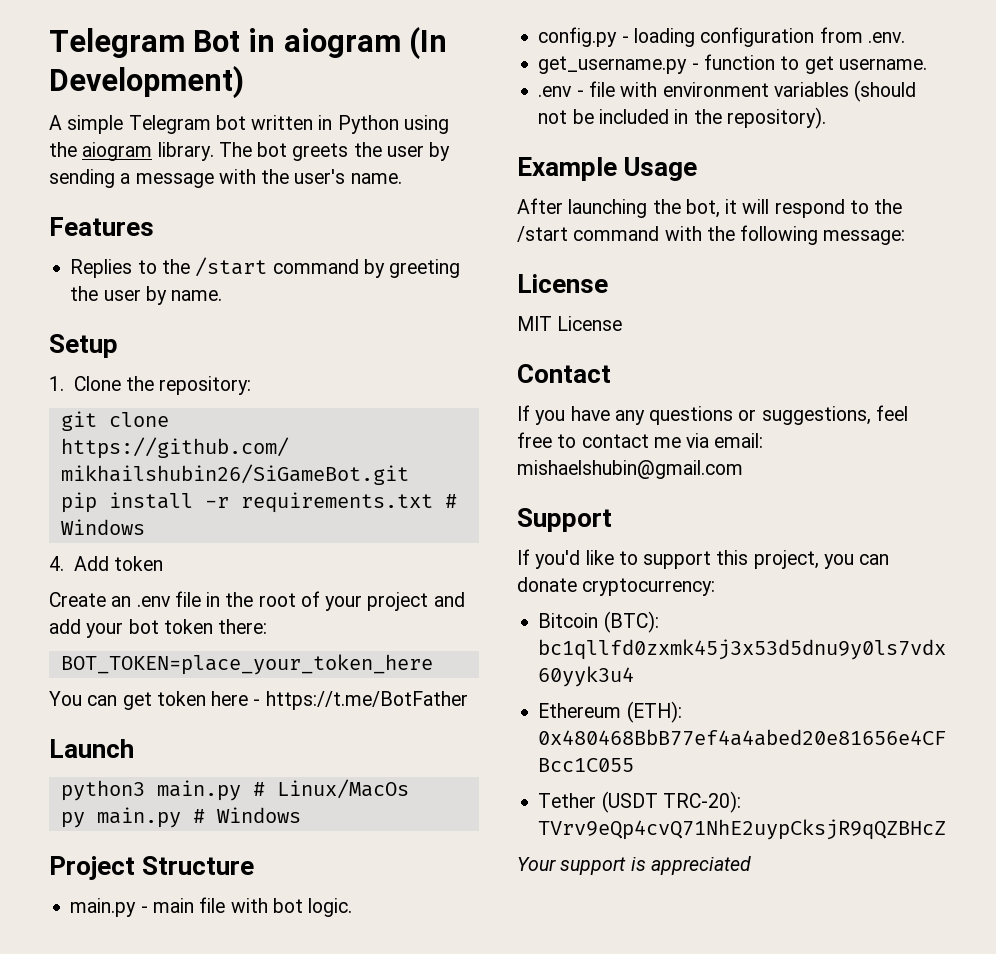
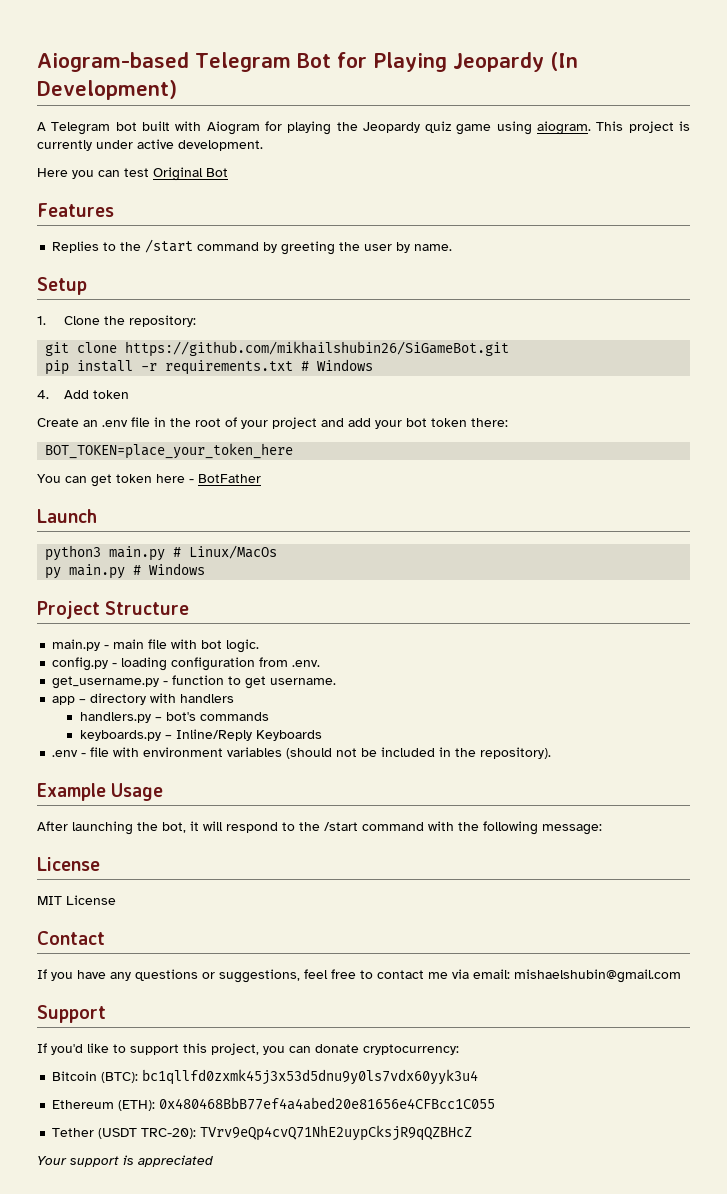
(49, 43) none -> [37,52,189,72] Aiogram-based
[248,28,401,58] in aiogram -> [336,52,544,72] for Playing Jeopardy
[67,115,124,134] simple -> (46, 126) none
[251,115,449,134] [49,142,451,161] [49,169,402,188] written in Python using the aiogram library. The bot greets the user by sending a message with the user's name. -> [141,121,690,135] [37,139,263,151] [37,167,228,181] built with Aiogram for playing the Jeopardy quiz game using aiogram. This project is currently under active development. // Here you can test Original Bot
[265,691,468,710] https://t.me/BotFather -> [198,474,261,483] BotFather
(927, 64) none -> [52,693,235,705] [79,712,269,723] [79,729,322,741] // app – directory with handlers // handlers.py – bot's commands // keyboards.py – Inline/Reply Keyboards

